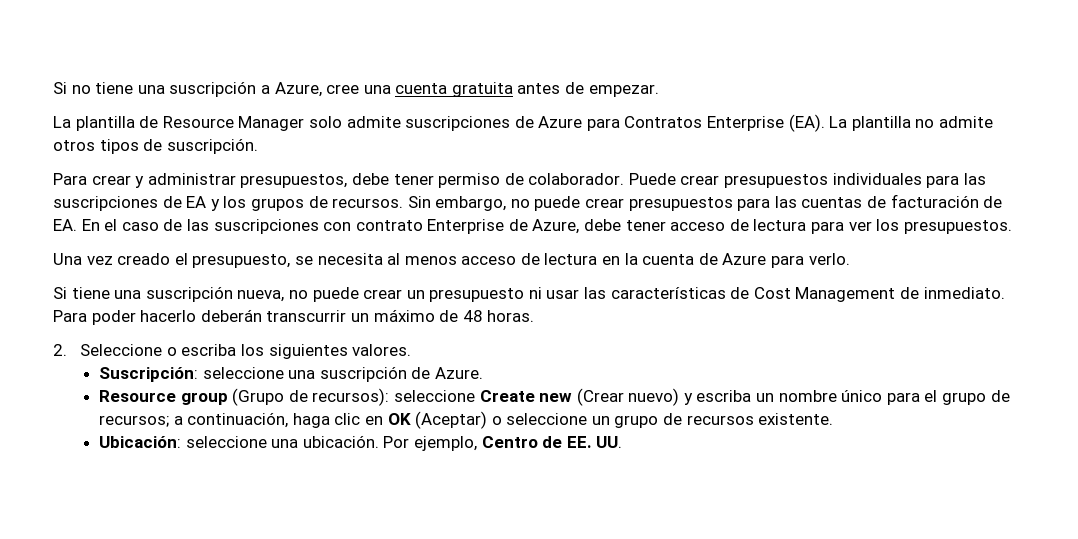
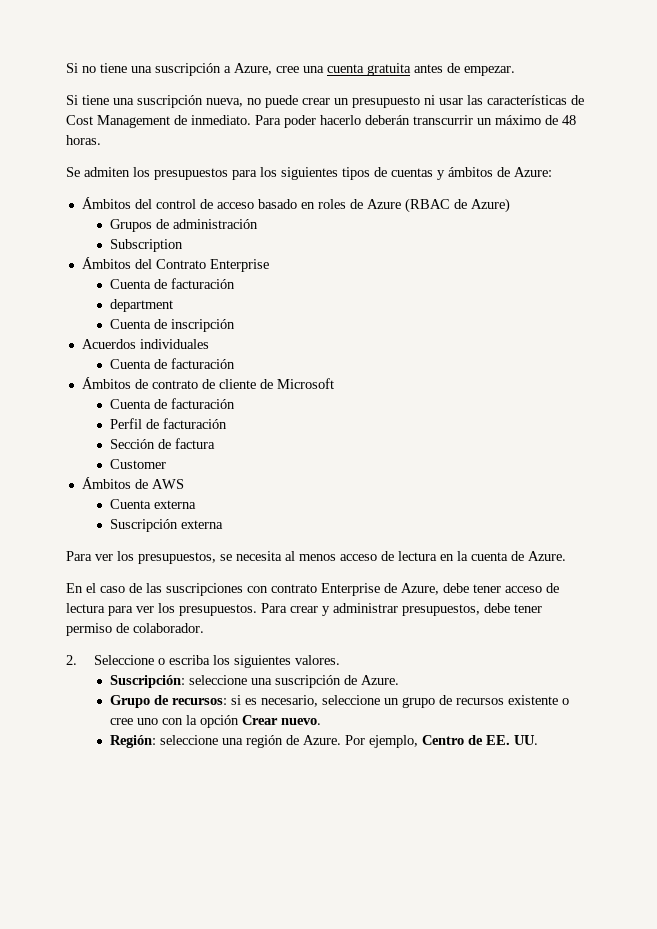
[53,114,994,132] [53,138,258,154] [53,173,986,188] [53,194,1003,211] [53,219,1012,234] [53,253,850,268] // La plantilla de Resource Manager solo admite suscripciones de Azure para Contratos Enterprise (EA). La plantilla no admite otros tipos de suscripción. // Para crear y administrar presupuestos, debe tener permiso de colaborador. Puede crear presupuestos individuales para las suscripciones de EA y los grupos de recursos. Sin embargo, no puede crear presupuestos para las cuentas de facturación de EA. En el caso de las suscripciones con contrato Enterprise de Azure, debe tener acceso de lectura para ver los presupuestos. // Una vez creado el presupuesto, se necesita al menos acceso de lectura en la cuenta de Azure para verlo. -> (515, 71) none
(535, 316) none -> [66,167,552,180] [81,197,510,213] [109,219,258,232] [109,239,183,252] [81,257,269,272] [109,278,235,289] [109,299,173,312] [109,319,235,332] [81,339,209,349] [109,358,235,369] [81,377,334,389] [109,398,235,409] [109,418,227,429] [109,438,215,449] [109,459,166,469] [81,477,184,489] [109,499,196,509] [109,519,223,532] [66,551,566,564] [66,583,559,596] [66,603,542,616] [66,623,204,636] // Se admiten los presupuestos para los siguientes tipos de cuentas y ámbitos de Azure: // Ámbitos del control de acceso basado en roles de Azure (RBAC de Azure) // Grupos de administración // Subscription // Ámbitos del Contrato Enterprise // Cuenta de facturación // department // Cuenta de inscripción // Acuerdos individuales // Cuenta de facturación // Ámbitos de contrato de cliente de Microsoft // Cuenta de facturación // Perfil de facturación // Sección de factura // Customer // Ámbitos de AWS // Cuenta externa // Suscripción externa // Para ver los presupuestos, se necesita al menos acceso de lectura en la cuenta de Azure. // En el caso de las suscripciones con contrato Enterprise de Azure, debe tener acceso de lectura para ver los presupuestos. Para crear y administrar presupuestos, debe tener permiso de colaborador.
[98,388,1010,406] [98,411,502,429] Resource group (Grupo de recursos): seleccione Create new (Crear nuevo) y escriba un nombre único para el grupo de recursos; a continuación, haga clic en OK (Aceptar) o -> [109,695,318,708] Grupo de recursos: si es necesario,
[758,413,834,425] [98,435,379,448] existente. // Ubicación: seleccione una ubicación. -> [507,695,569,705] [109,715,321,728] [109,735,341,748] existente o cree uno con la opción Crear nuevo. // Región: seleccione una región de Azure.

